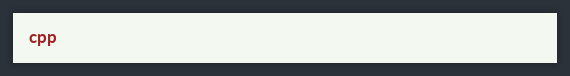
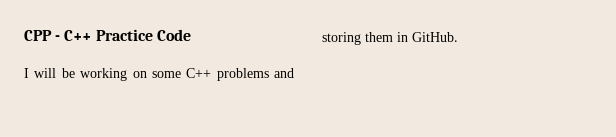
[29,34,57,46] cpp -> [24,29,191,41] [24,68,294,81] [322,32,458,45] CPP - C++ Practice Code // I will be working on some C++ problems and storing them in GitHub.

